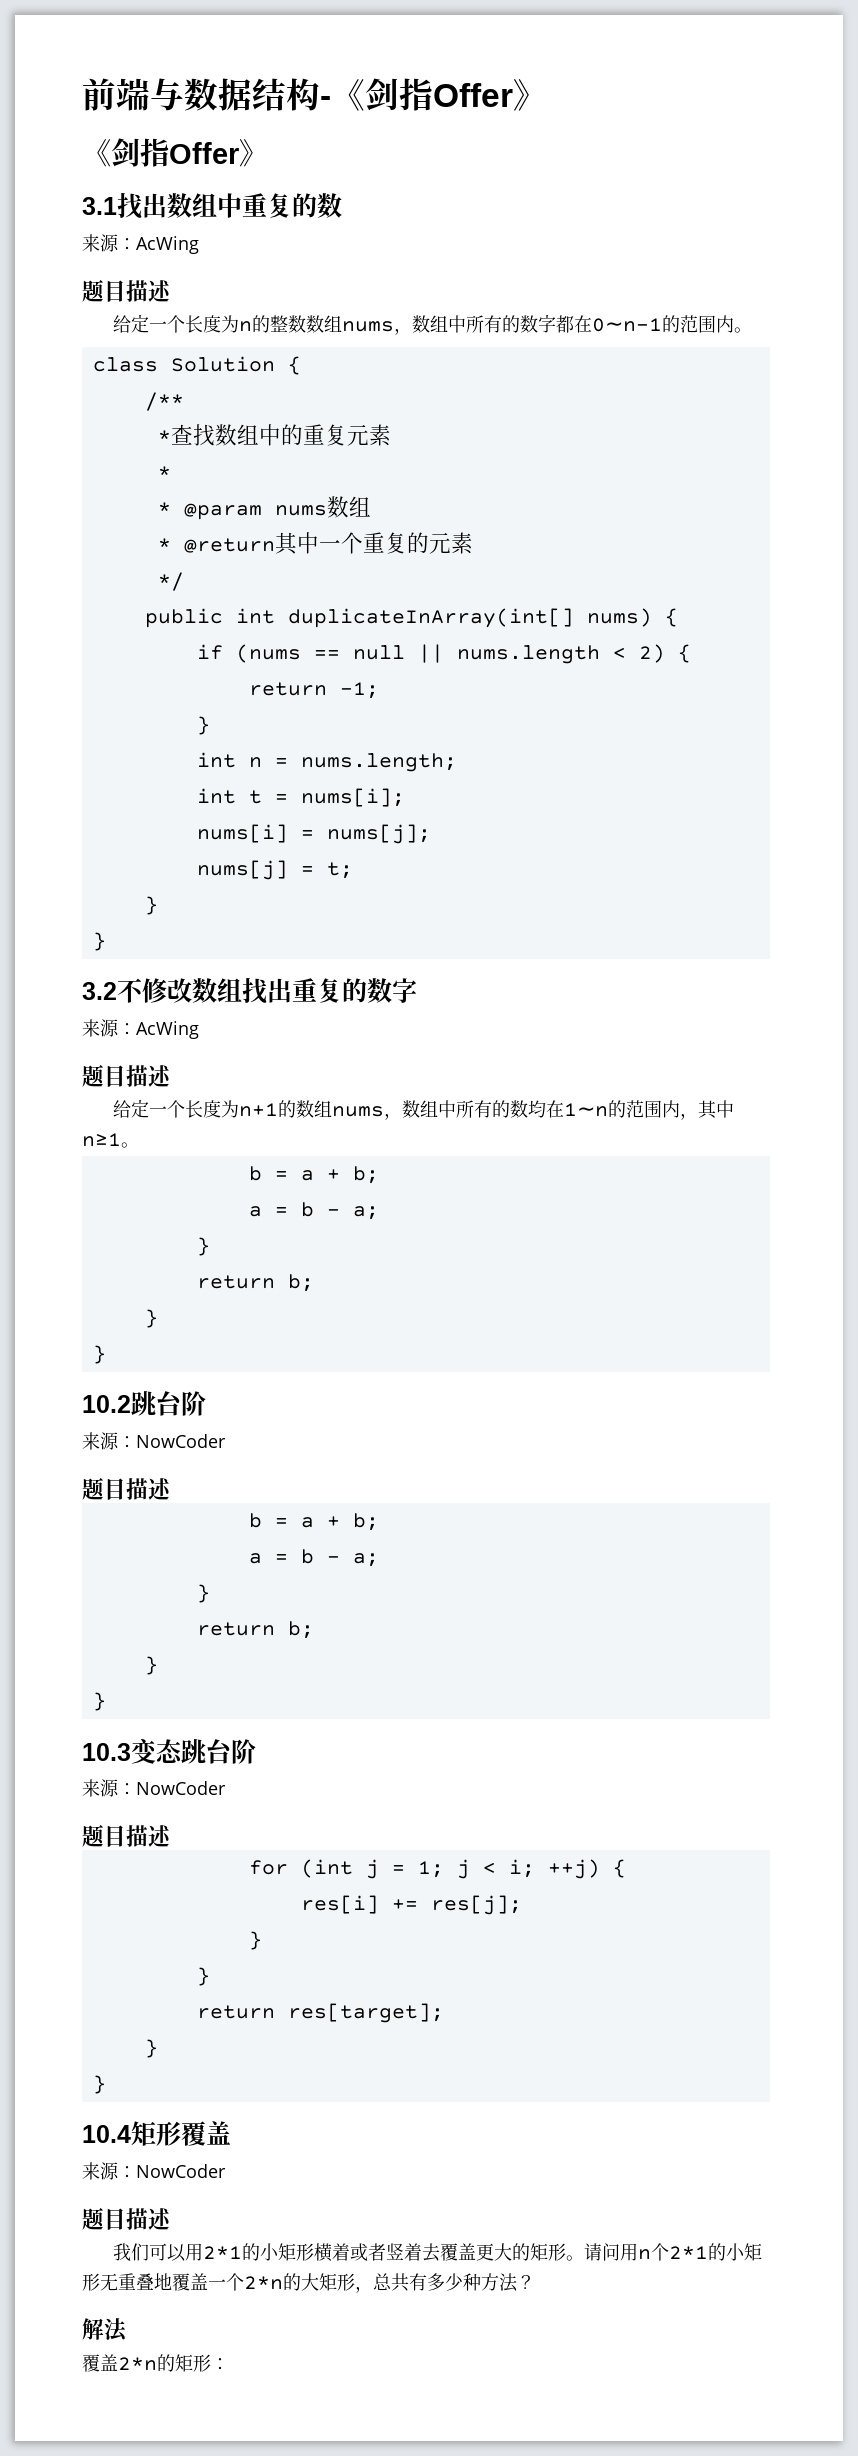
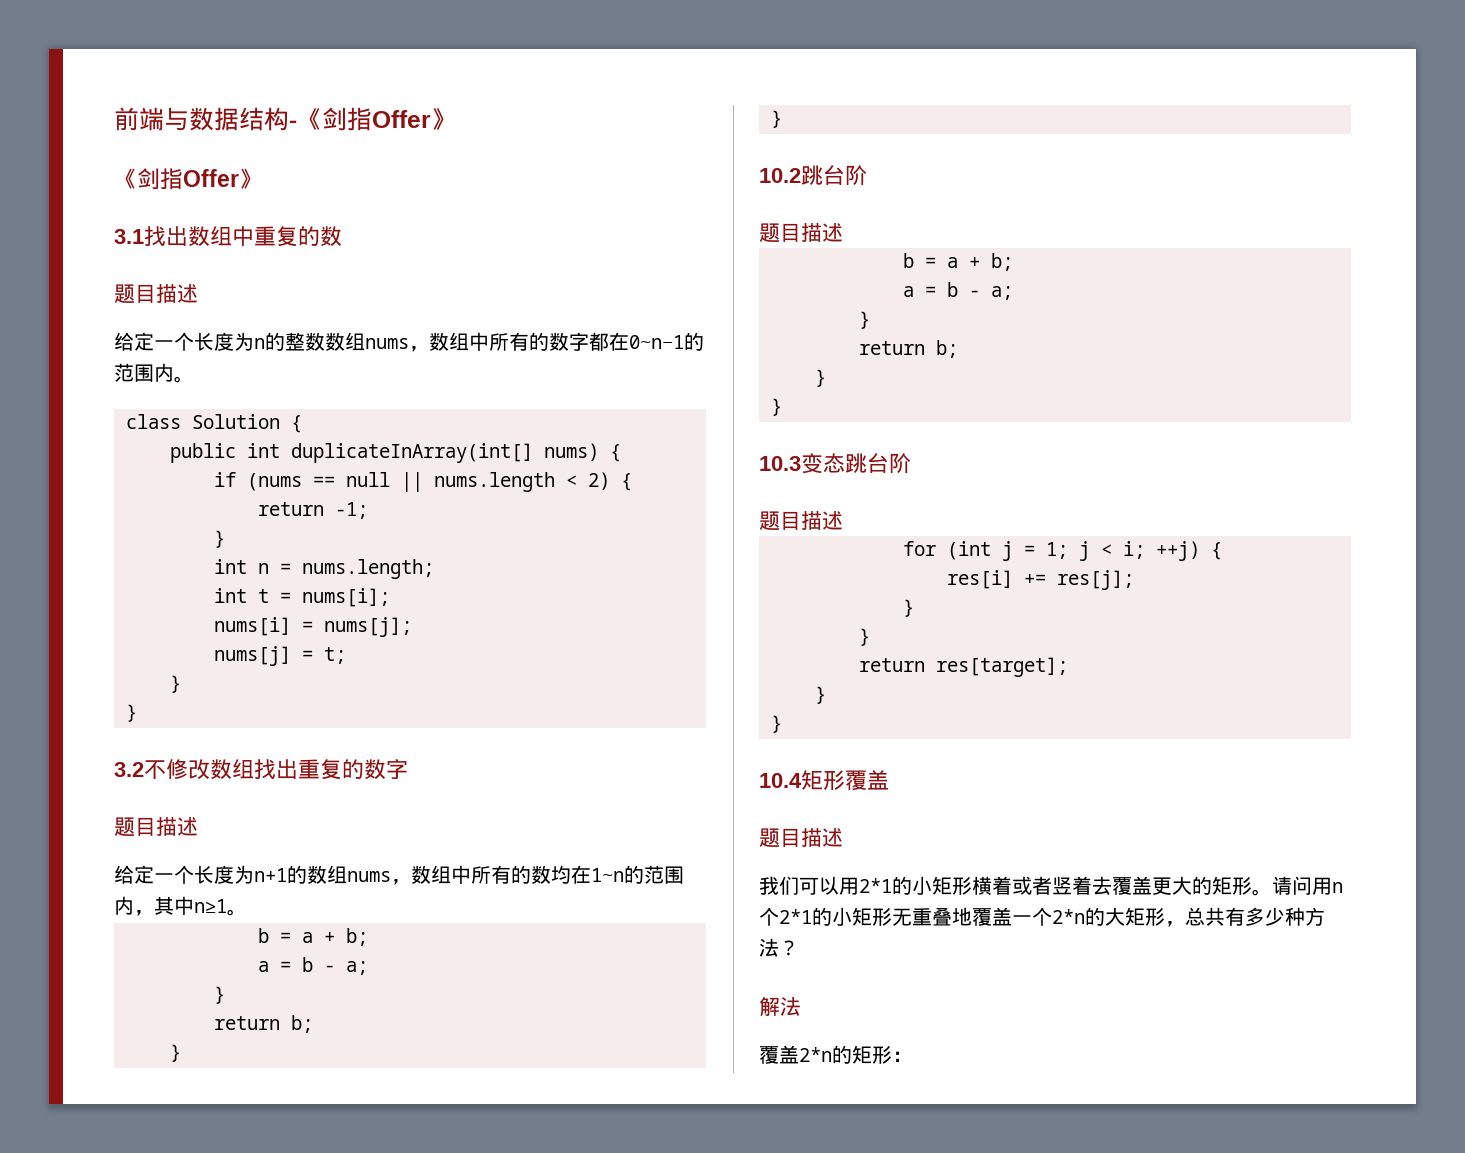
[82,234,199,254] // 来源：AcWing -> (342, 236) none
[144,392,184,411] [157,424,391,446] [157,466,171,479] [157,496,371,520] [157,532,473,555] [157,572,184,591] // /** // *查找数组中的重复元素 // * // * @param nums数组 // * @return其中一个重复的元素 // */ -> (302, 424) none
[82,1019,199,1039] // 来源：AcWing -> (408, 769) none
[82,1432,226,1450] // 来源：NowCoder -> (867, 175) none
[82,1779,226,1797] // 来源：NowCoder -> (911, 463) none
[82,2162,226,2180] // 来源：NowCoder -> (889, 780) none

